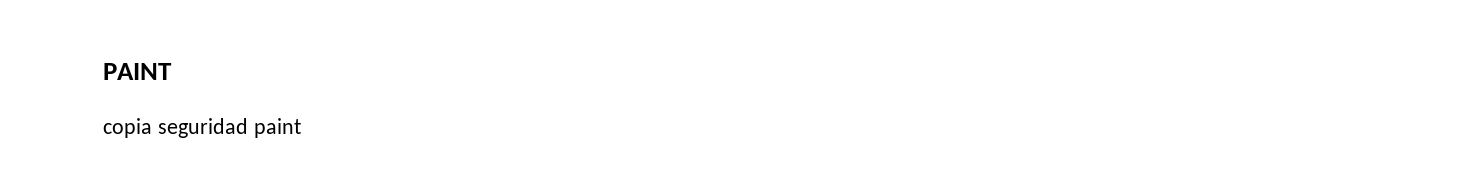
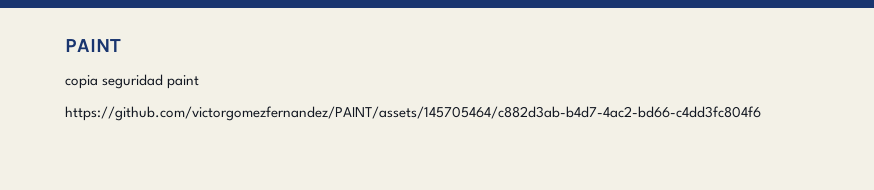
(301, 128) none -> [65,106,761,121] // https://github.com/victorgomezfernandez/PAINT/assets/145705464/c882d3ab-b4d7-4ac2-bd66-c4dd3fc804f6

